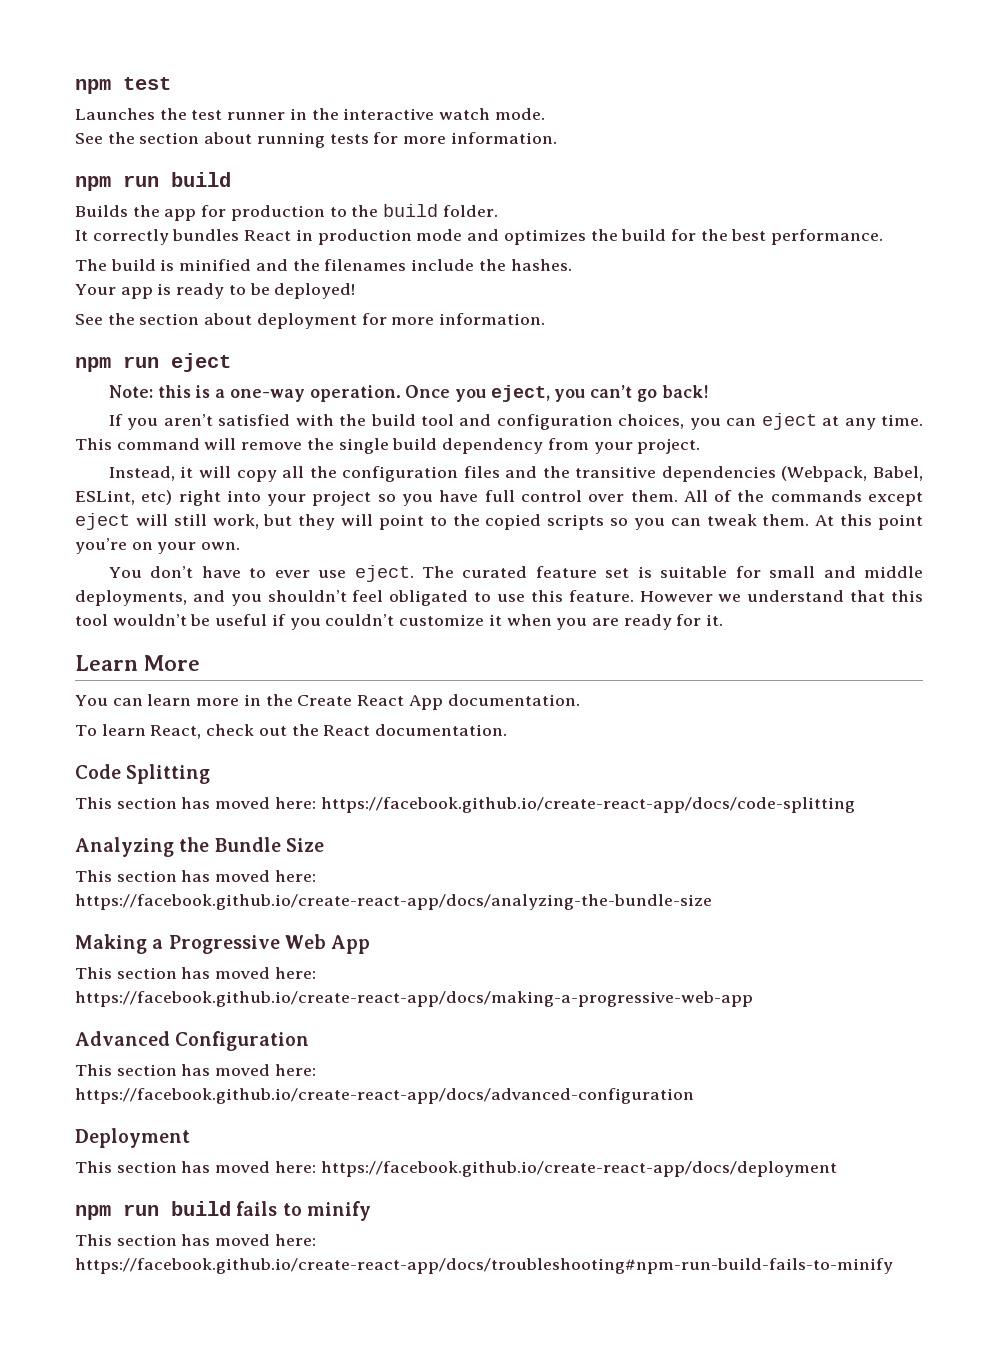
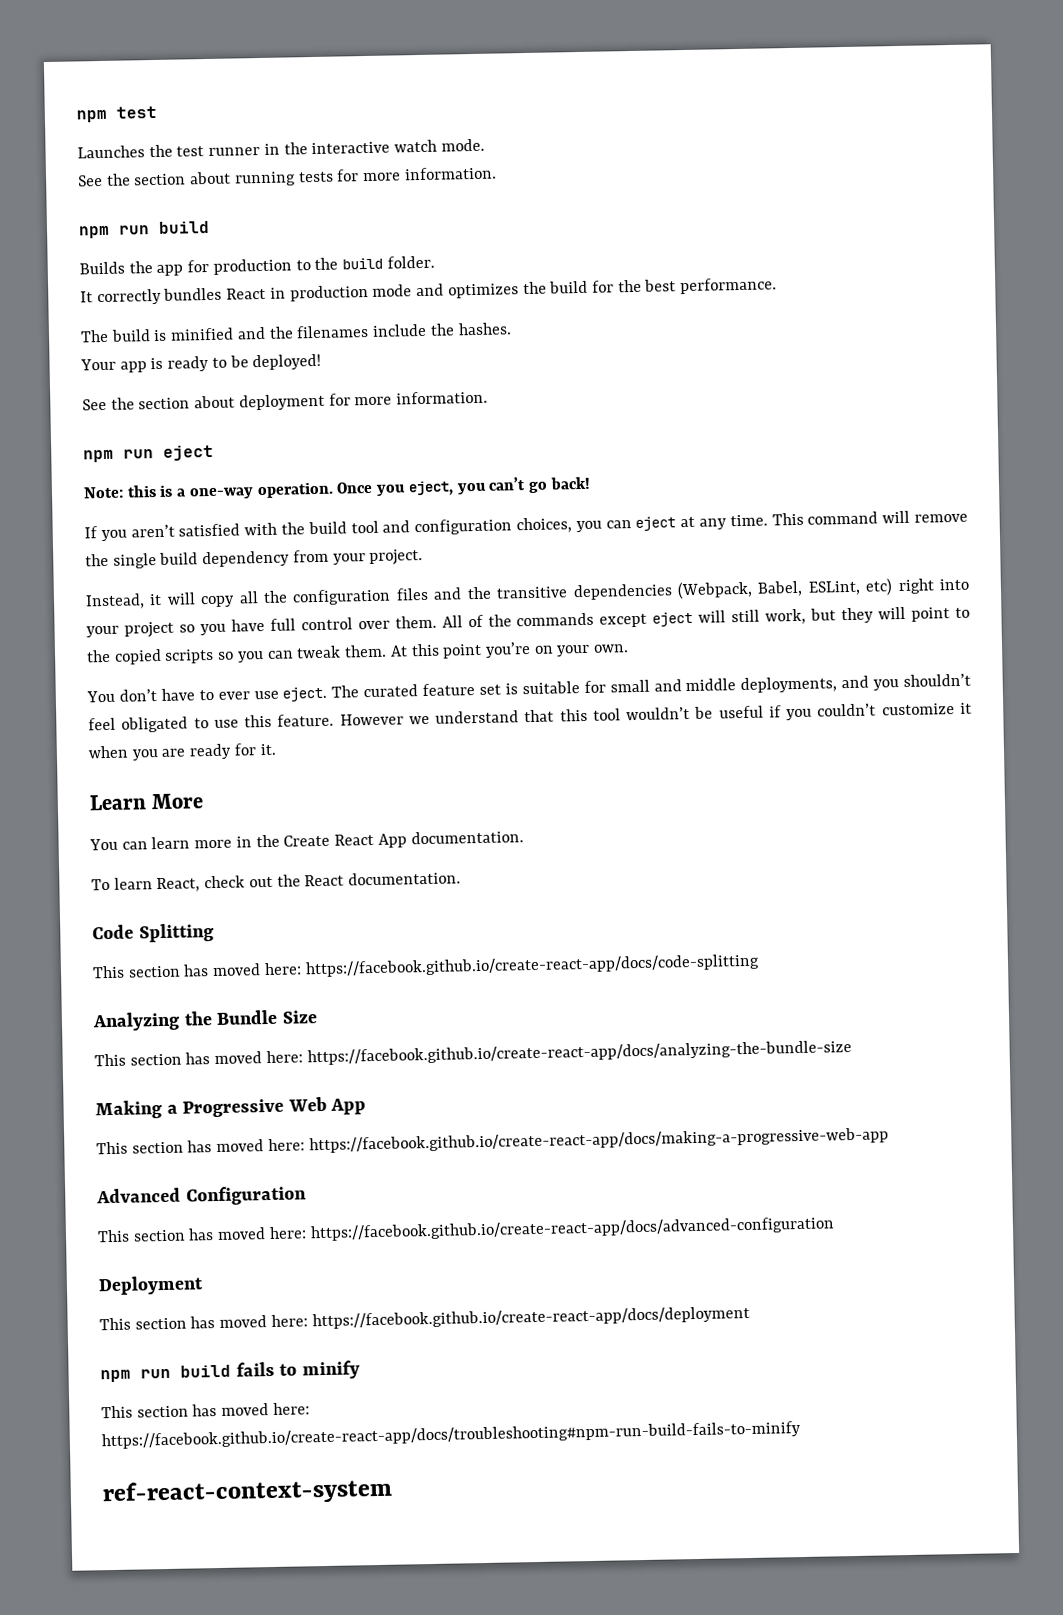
(893, 1266) none -> [102,1477,393,1507] // ref-react-context-system

